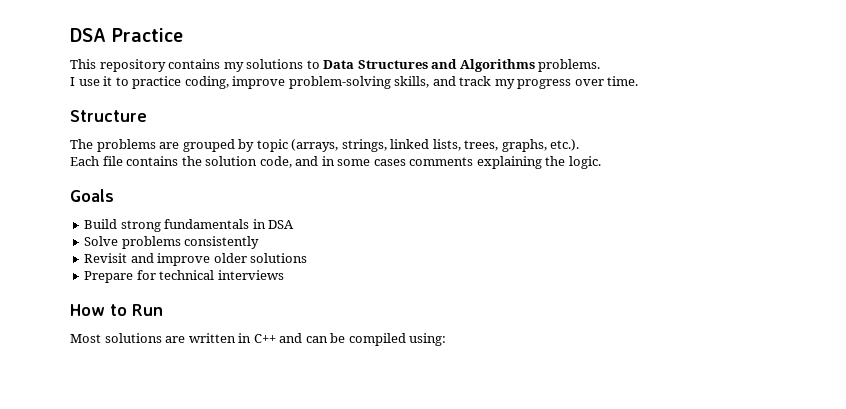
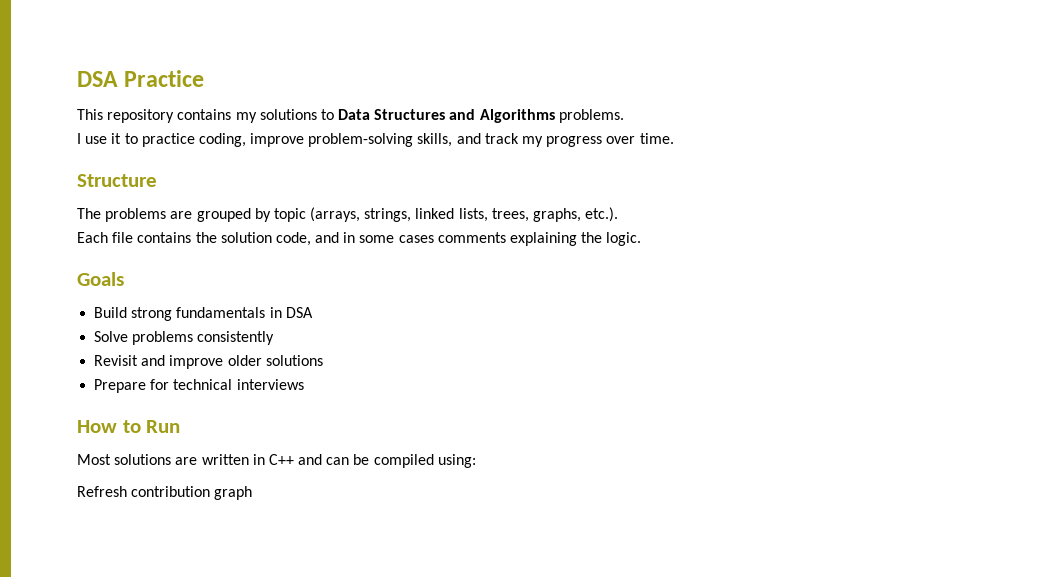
(447, 339) none -> [77,486,253,500] // Refresh contribution graph

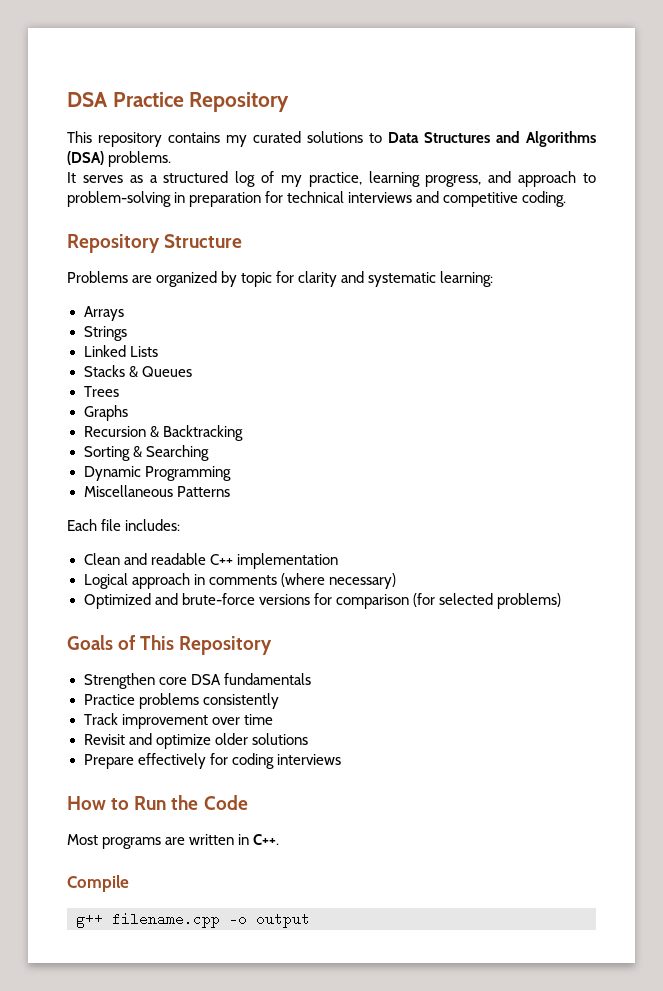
(205, 78) none -> [189,92,290,112] Repository
(257, 117) none -> [253,131,301,143] curated
(555, 116) none -> [67,151,104,165] (DSA)
[77,133,674,147] [77,174,157,187] [77,207,619,222] [77,232,642,246] [77,272,124,286] [94,307,313,321] [94,331,275,345] I use it to practice coding, improve problem-solving skills, and track my progress over time. // Structure // The problems are grouped by topic (arrays, strings, linked lists, trees, graphs, etc.). // Each file contains the solution code, and in some cases comments explaining the logic. // Goals // Build strong fundamentals in DSA // Solve problems consistently -> [67,171,597,187] [67,191,567,207] [67,234,243,253] [67,271,494,287] [83,306,124,321] [83,326,127,341] [83,345,158,357] [83,365,192,378] [83,386,119,397] [83,405,128,421] [83,425,243,441] [83,445,209,461] [83,466,231,481] [83,485,230,497] [67,519,181,531] [83,553,338,569] [83,573,396,589] [83,593,561,609] [67,635,273,655] [83,673,311,689] [83,693,279,709] [83,713,273,729] It serves as a structured log of my practice, learning progress, and approach to problem-solving in preparation for technical interviews and competitive coding. // Repository Structure // Problems are organized by topic for clarity and systematic learning: // Arrays // Strings // Linked Lists // Stacks & Queues // Trees // Graphs // Recursion & Backtracking // Sorting & Searching // Dynamic Programming // Miscellaneous Patterns // Each file includes: // Clean and readable C++ implementation // Logical approach in comments (where necessary) // Optimized and brute-force versions for comparison (for selected problems) // Goals of This Repository // Strengthen core DSA fundamentals // Practice problems consistently // Track improvement over time
[169,355,224,369] improve -> [155,734,211,749] optimize
[150,379,233,390] for technical -> [137,753,274,769] effectively for coding
(181, 426) none -> [171,795,248,810] the Code
[114,454,172,465] solutions -> [102,837,162,849] programs
[268,454,476,468] [77,486,253,500] C++ and can be compiled using: // Refresh contribution graph -> [253,834,280,845] [67,875,129,892] [76,912,310,928] C++. // Compile // g++ filename.cpp -o output

